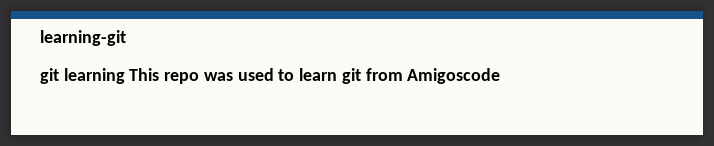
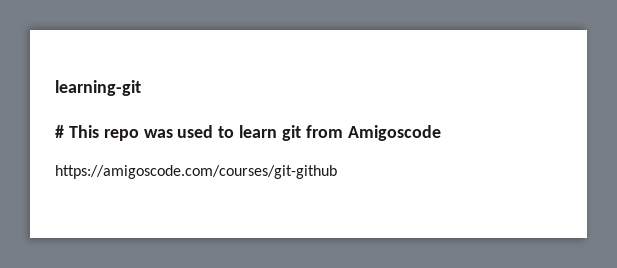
[40,68,125,84] git learning -> [55,125,64,138] #
(501, 76) none -> [55,165,337,179] // https://amigoscode.com/courses/git-github

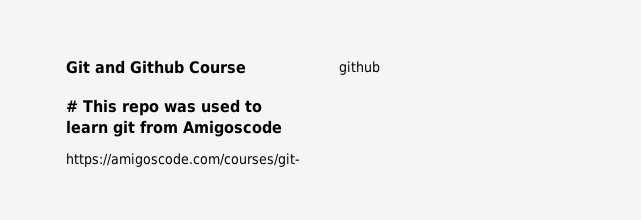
[55,80,141,96] learning-git -> [66,60,246,74] Git and Github Course

